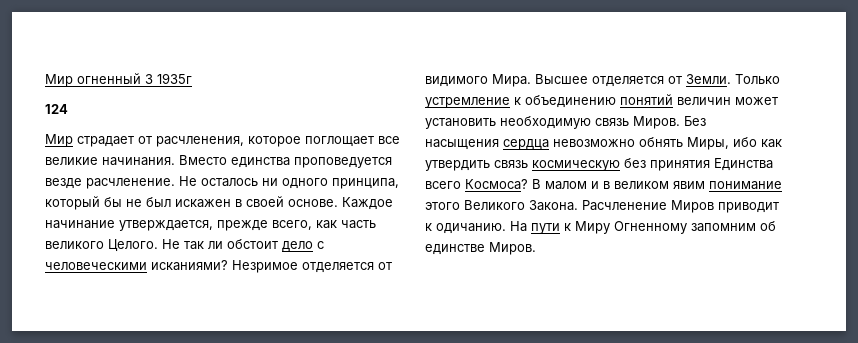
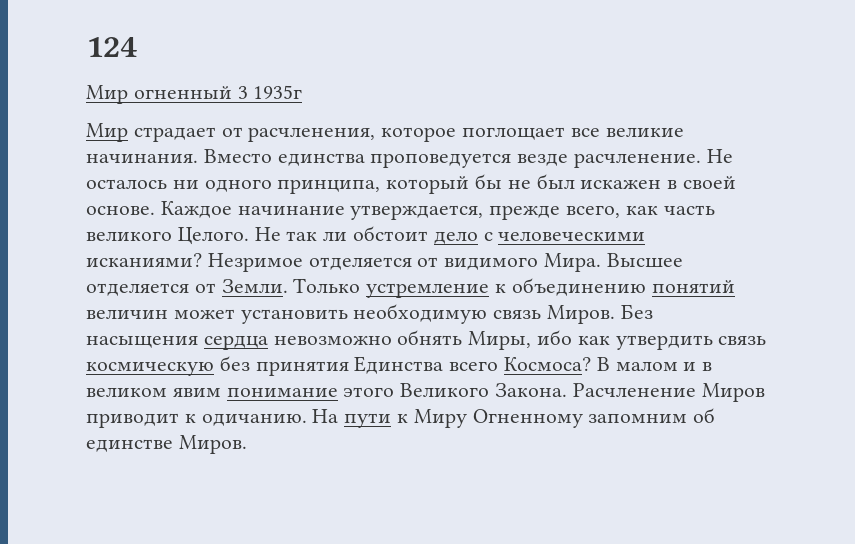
(45, 80) none -> [86,37,137,57] 124 //
[45,104,68,114] // 124 -> (303, 92) none

